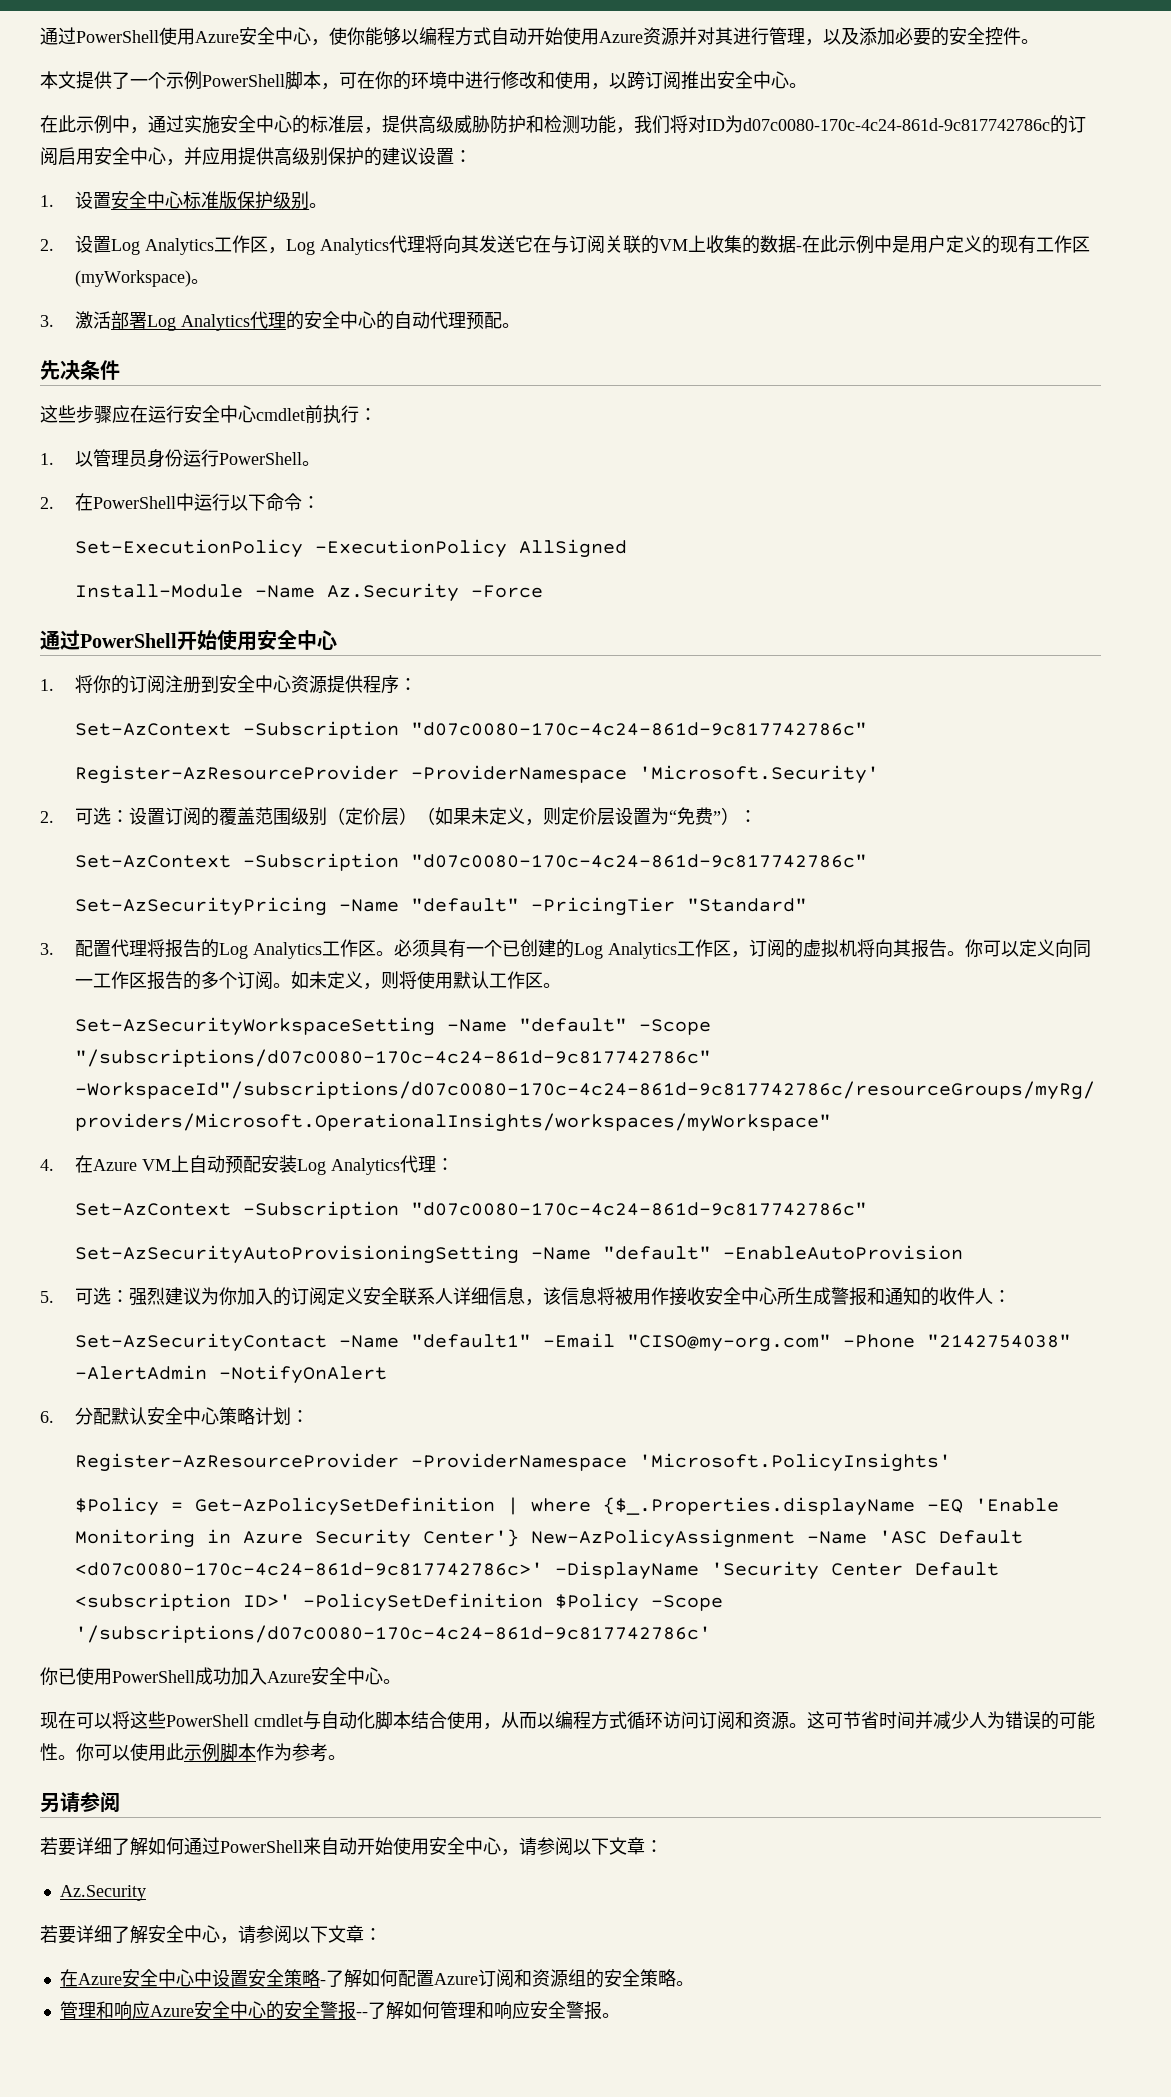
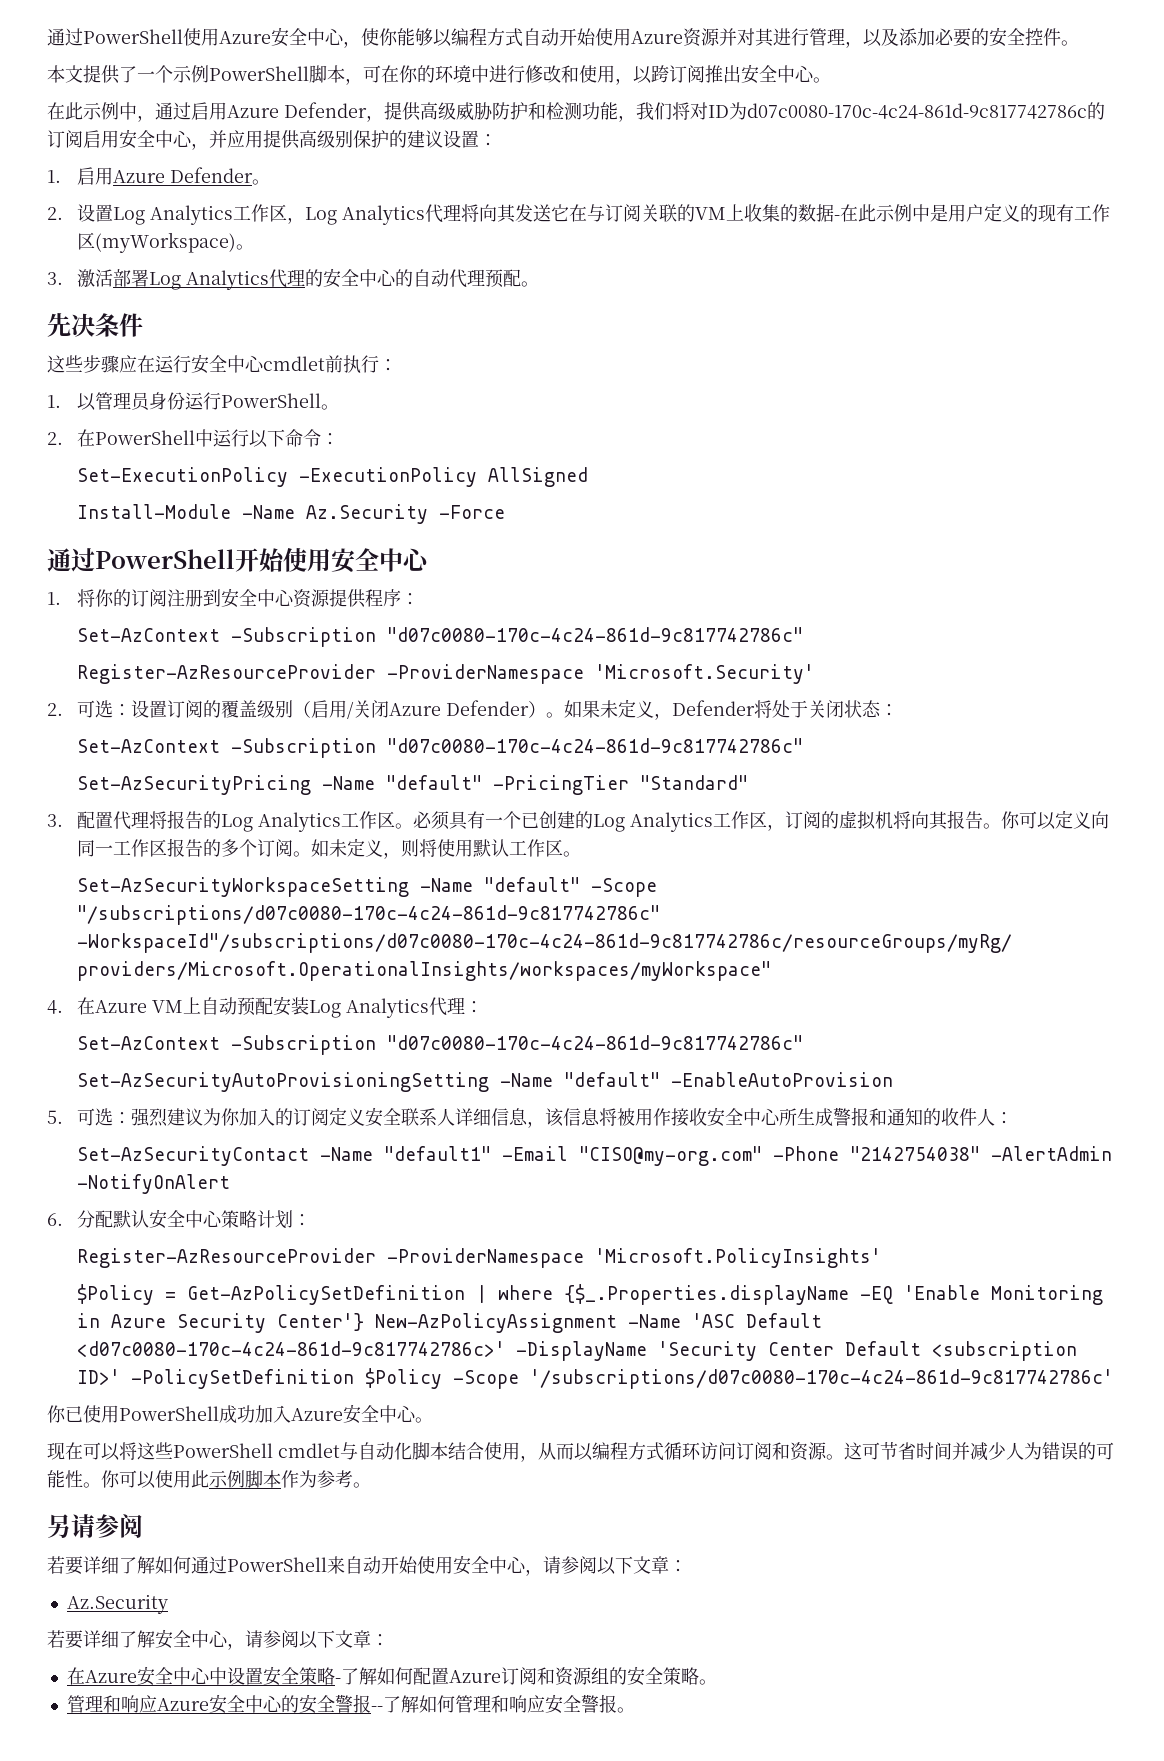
[184,115,364,134] 实施安全中心的标准层 -> [191,102,367,120] 启用Azure Defender
[75,191,310,210] 设置安全中心标准版保护级别 -> [77,167,254,185] 启用Azure Defender
[255,807,740,826] 范围级别（定价层）（如果未定义，则定价层设置为“免费”） -> [257,699,882,720] 级别（启用/关闭Azure Defender）。如果未定义，Defender将处于关闭状态

